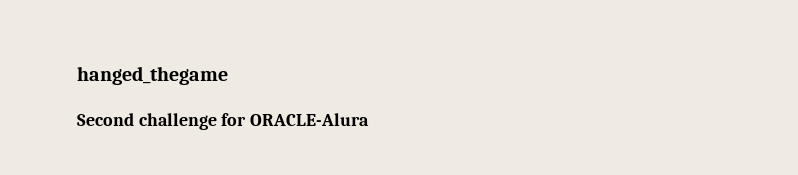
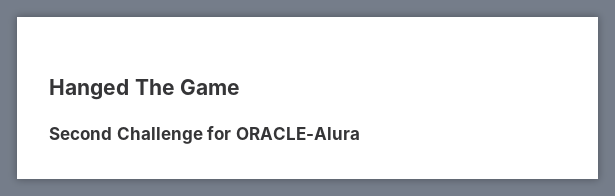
[77,66,228,85] hanged_thegame -> [49,79,241,100] Hanged The Game
[138,113,217,130] challenge -> [116,127,203,144] Challenge

